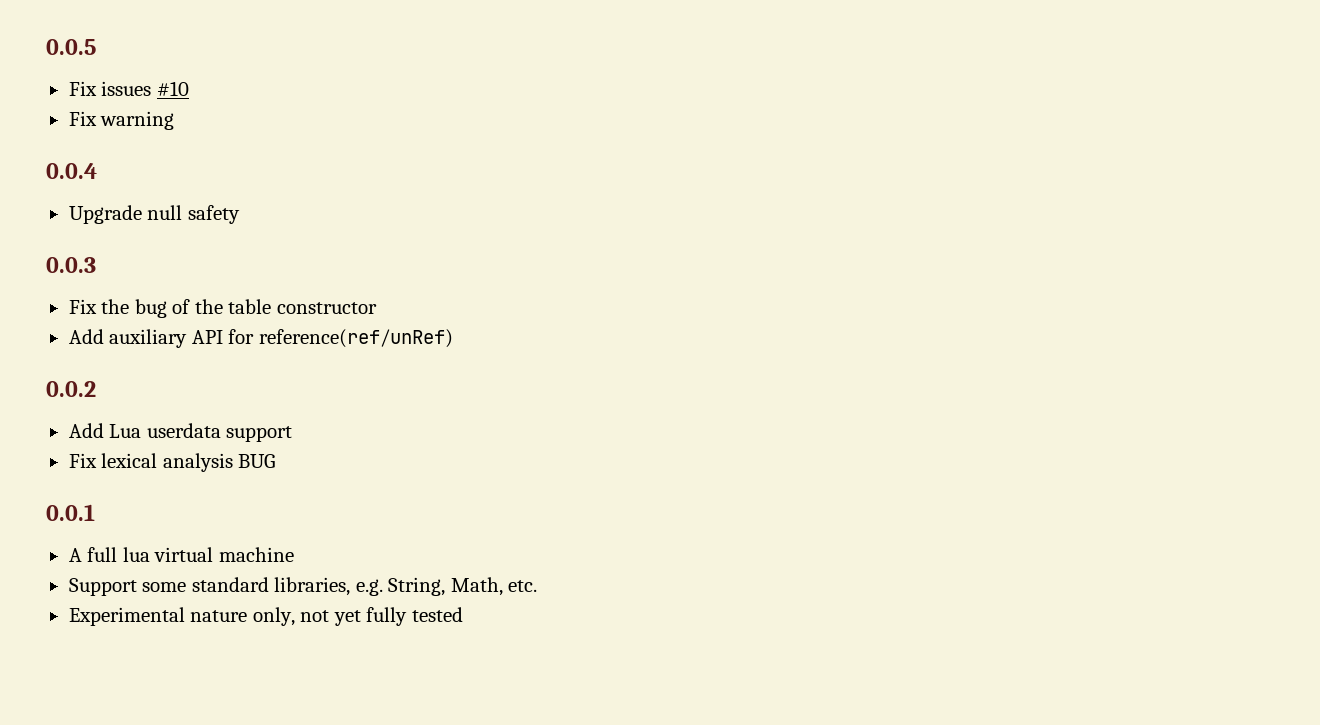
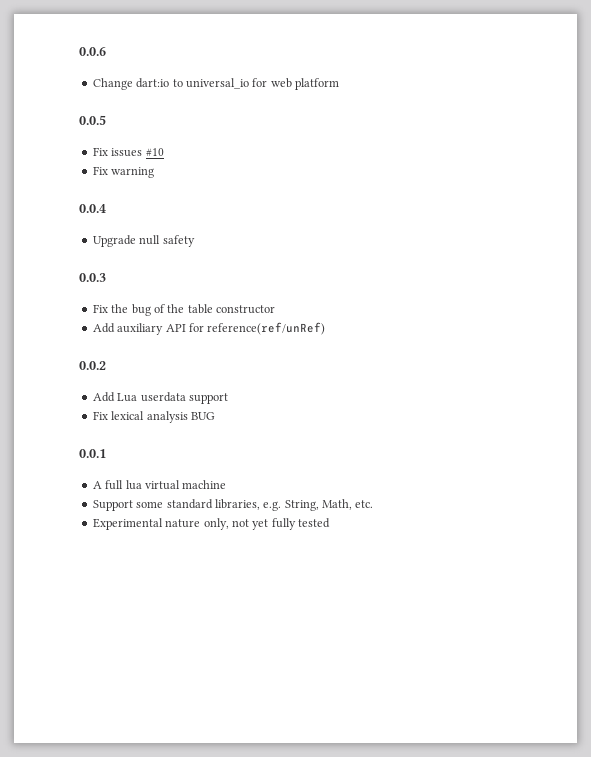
(46, 47) none -> [79,47,106,56] [92,78,339,90] 0.0.6 // Change dart:io to universal_io for web platform //

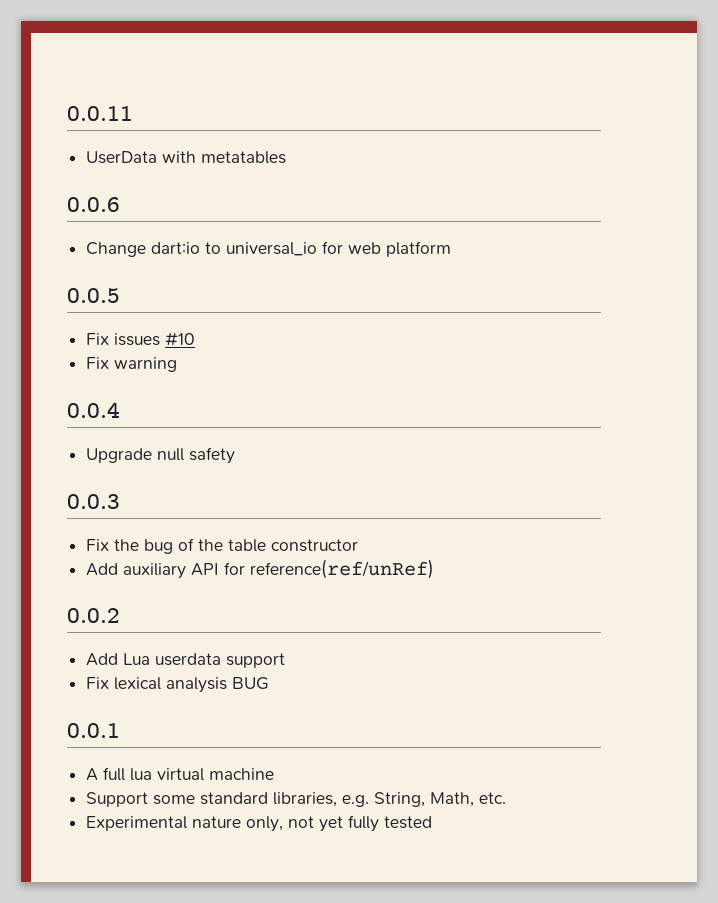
(79, 51) none -> [67,106,133,121] [86,151,287,164] 0.0.11 // UserData with metatables //

